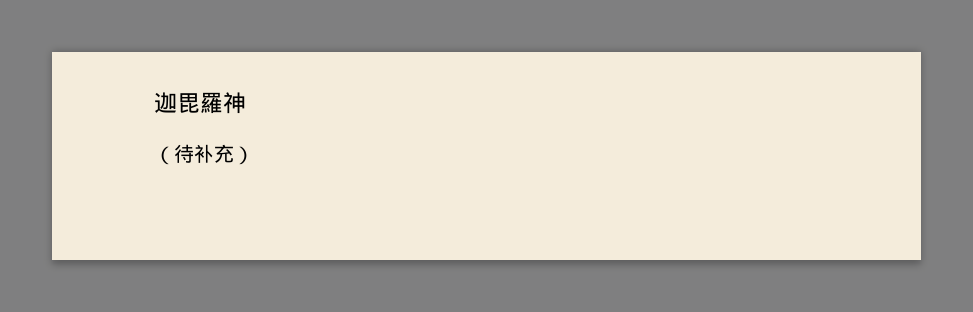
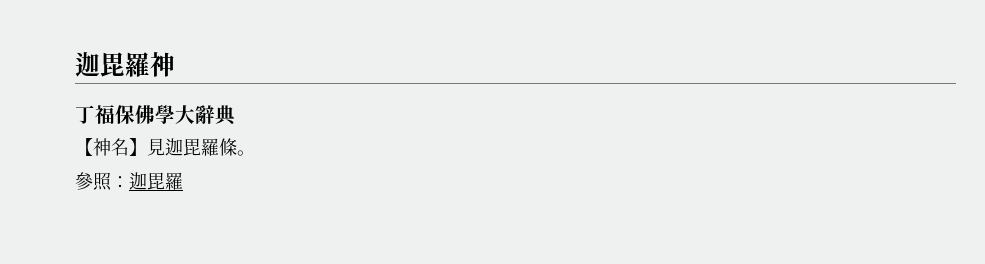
[154,144,254,165] （待补充） -> [75,105,237,126] [75,138,255,156] [75,172,183,191] 丁福保佛學大辭典 // 【神名】見迦毘羅條。 // 參照：迦毘羅

